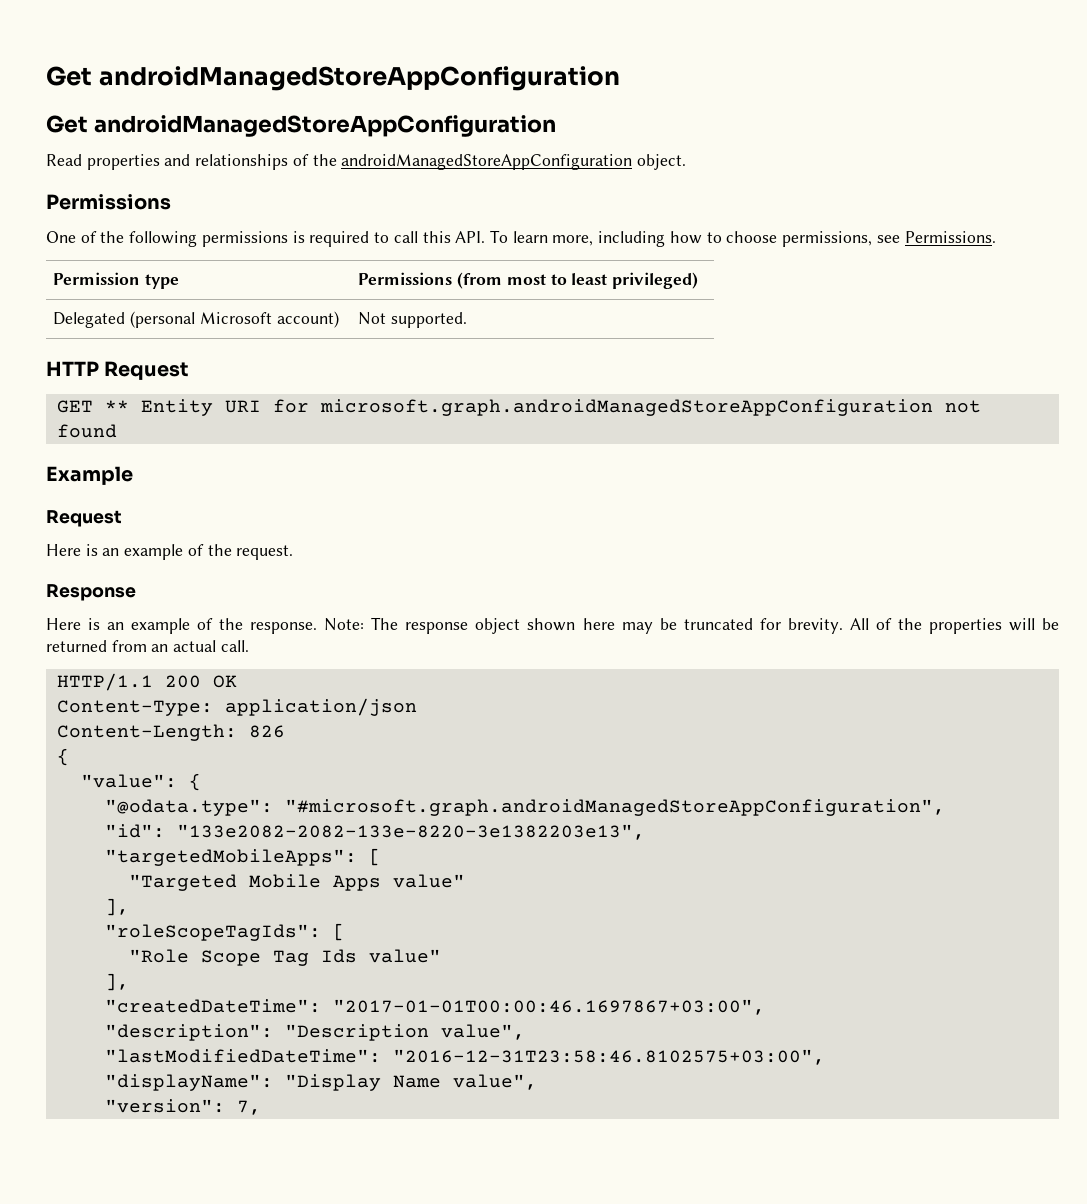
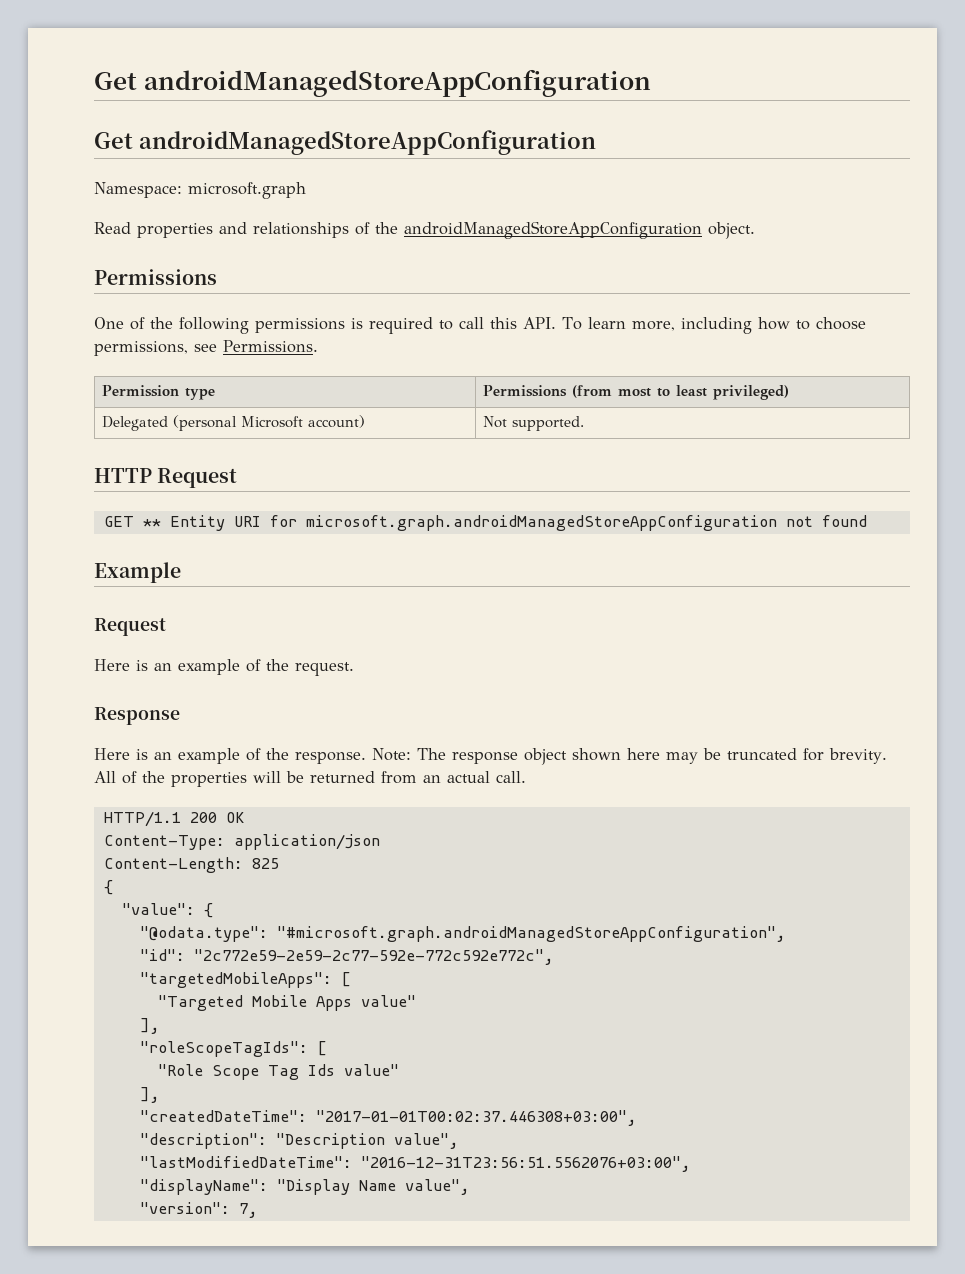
(556, 126) none -> [94,182,306,199] // Namespace: microsoft.graph
[248,725,285,738] 826 -> [251,858,279,869] 825
[176,824,645,840] "133e2082-2082-133e-8220-3e1382203e13", -> [193,949,554,965] "2c772e59-2e59-2c77-592e-772c592e772c",
[332,999,765,1015] "2017-01-01T00:00:46.1697867+03:00", -> [315,1110,637,1126] "2017-01-01T00:02:37.446308+03:00",
[392,1049,825,1065] "2016-12-31T23:58:46.8102575+03:00", -> [360,1156,691,1172] "2016-12-31T23:56:51.5562076+03:00",

